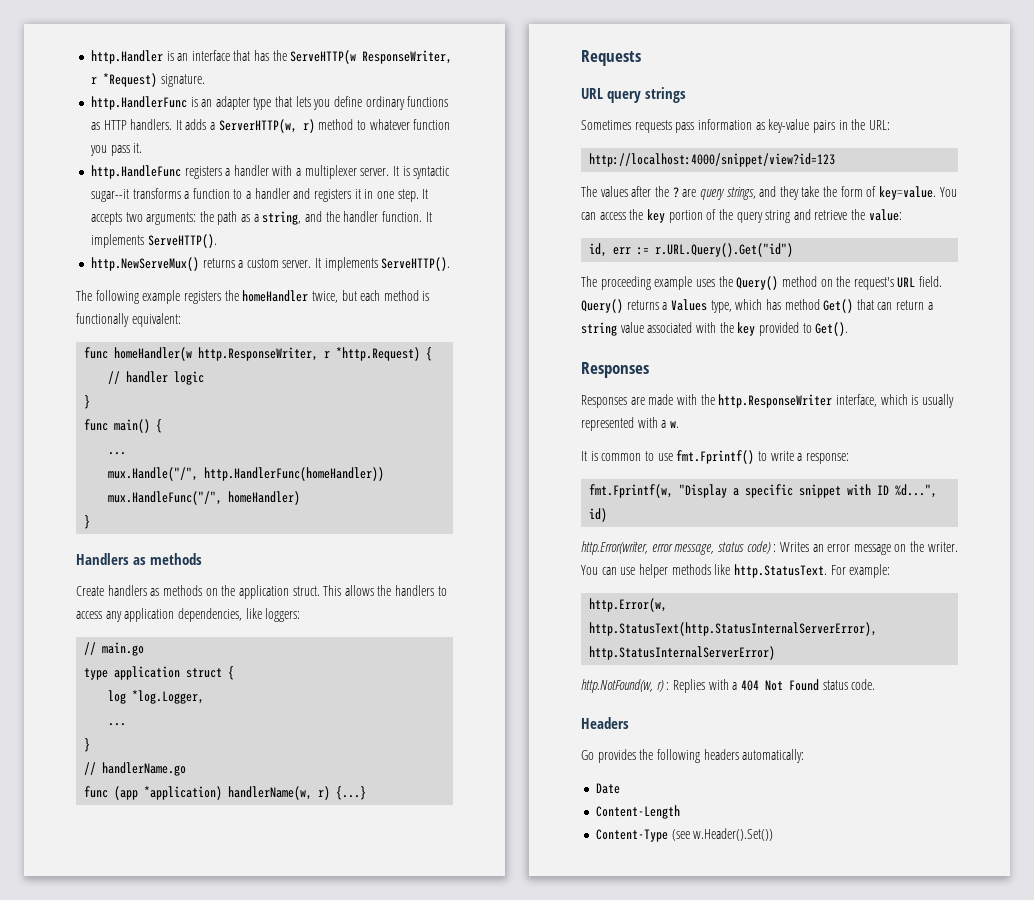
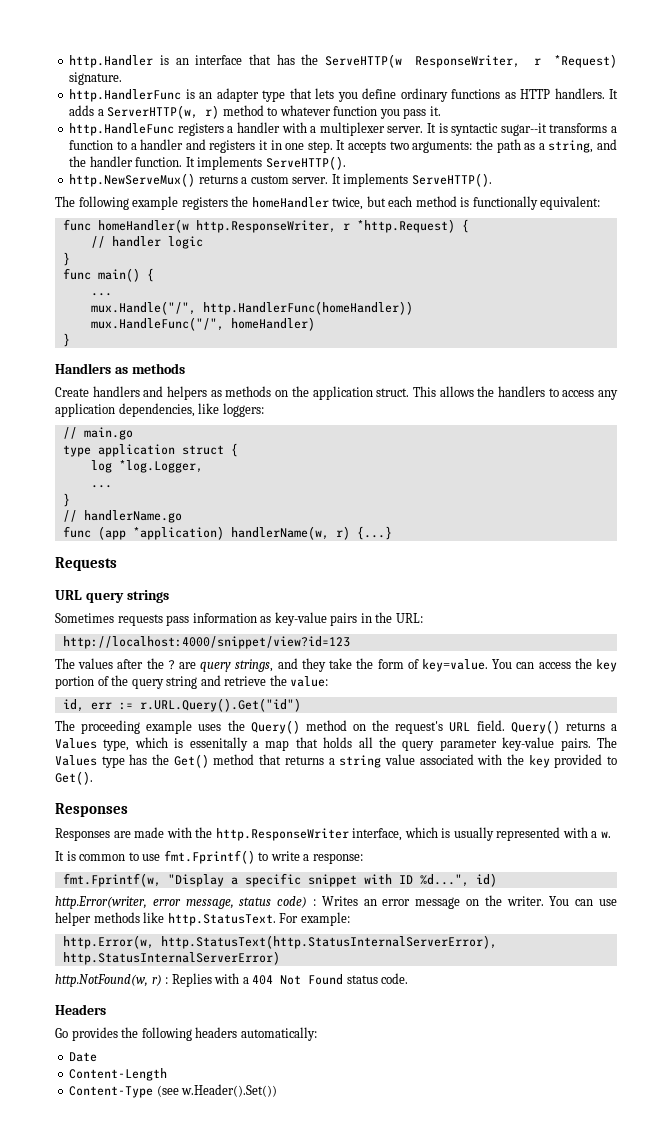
(147, 590) none -> [143,386,208,400] and helpers
[765,299,925,313] has method Get() that can return -> [174,737,617,751] [55,754,324,768] is essenitally a map that holds all the query parameter key-value pairs. The Values type has the Get() method that returns

